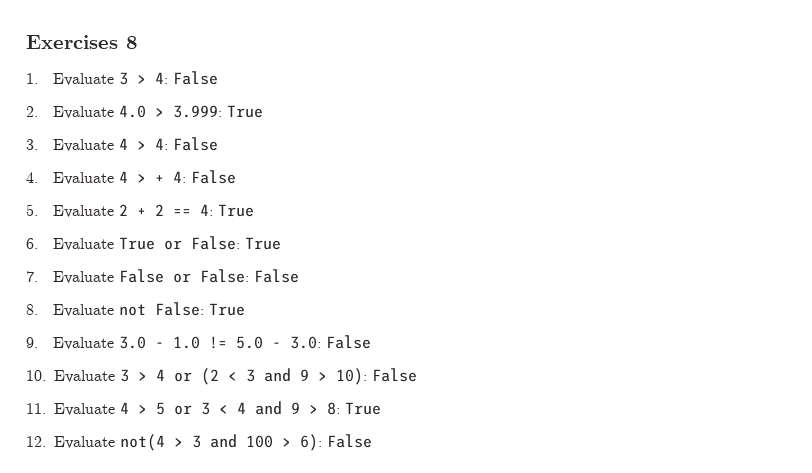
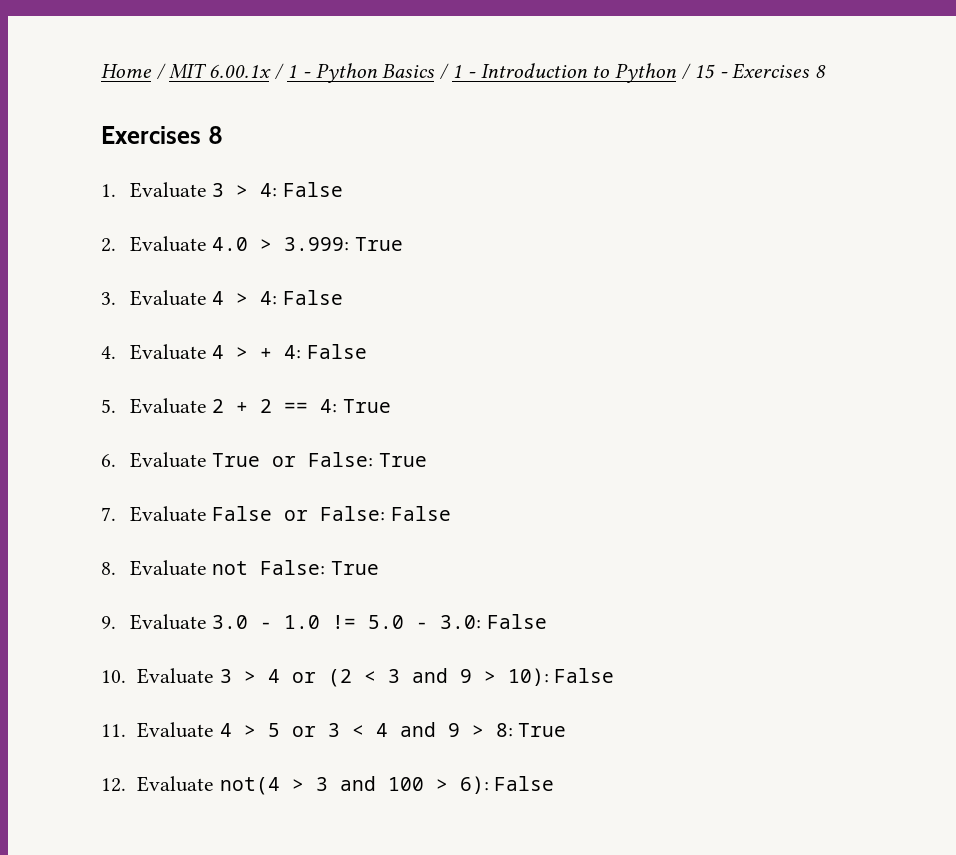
(26, 42) none -> [101,63,827,83] Home / MIT 6.00.1x / 1 - Python Basics / 1 - Introduction to Python / 15 - Exercises 8 //

